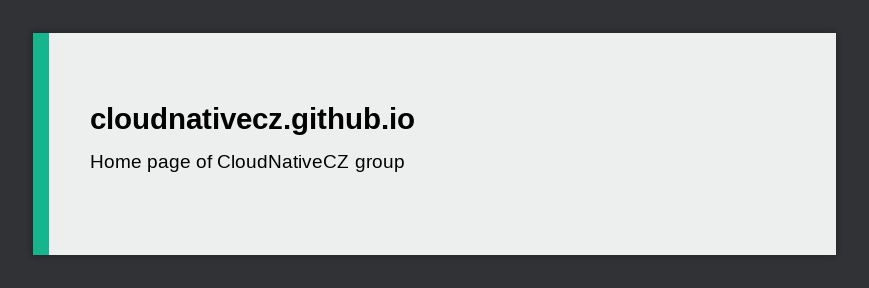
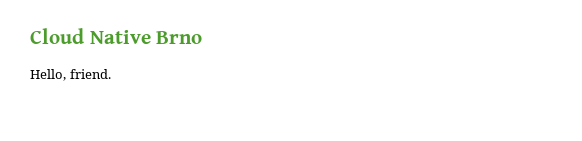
[90,107,415,135] [90,155,405,172] cloudnativecz.github.io // Home page of CloudNativeCZ group -> [30,28,203,44] [30,69,111,81] Cloud Native Brno // Hello, friend.

